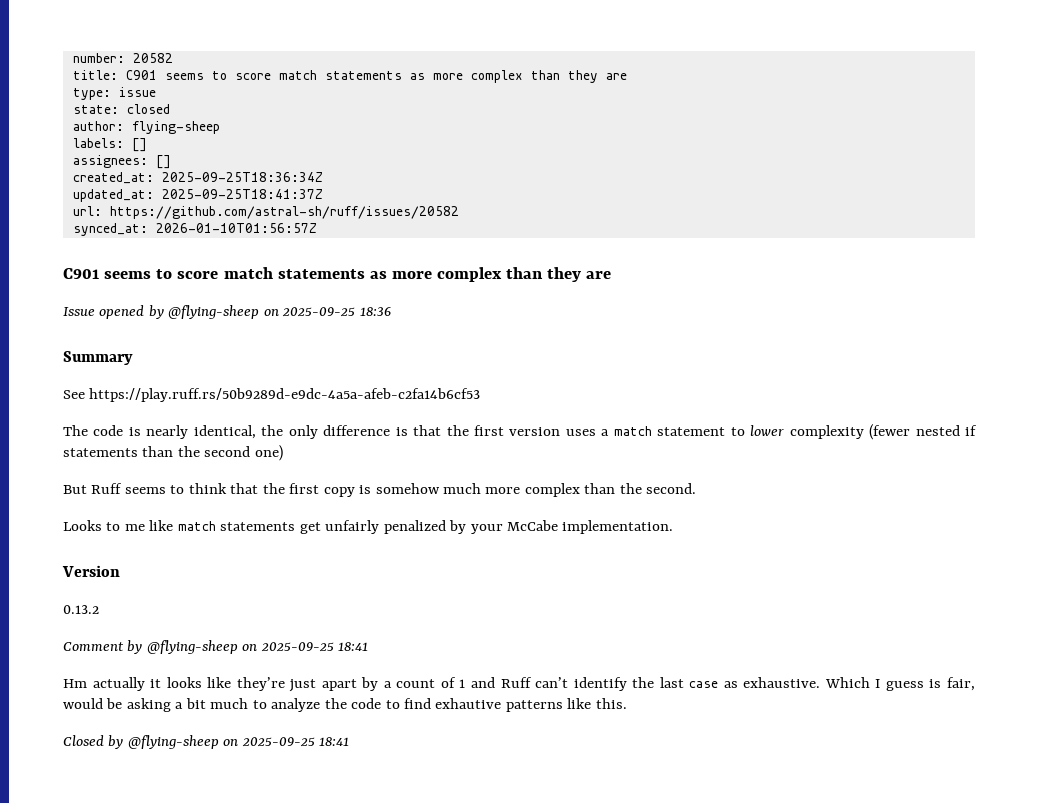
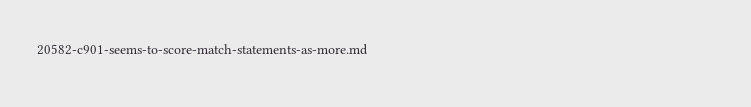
[72,53,173,63] [72,70,627,83] [72,87,156,100] [72,104,170,114] [72,121,220,134] [72,138,147,152] [72,155,171,169] [72,172,323,184] [72,189,323,202] [72,206,459,219] [72,223,317,236] [63,267,612,282] [63,305,391,319] [63,351,133,365] [63,388,481,402] [63,424,978,440] [63,445,283,461] [63,483,697,497] [63,520,674,534] [62,565,120,577] [63,605,99,614] [63,640,369,654] [63,677,976,692] [63,698,627,712] [63,735,350,749] number: 20582 // title: C901 seems to score match statements as more complex than they are // type: issue // state: closed // author: flying-sheep // labels: [] // assignees: [] // created_at: 2025-09-25T18:36:34Z // updated_at: 2025-09-25T18:41:37Z // url: https://github.com/astral-sh/ruff/issues/20582 // synced_at: 2026-01-10T01:56:57Z // C901 seems to score match statements as more complex than they are // Issue opened by @flying-sheep on 2025-09-25 18:36 // Summary // See https://play.ruff.rs/50b9289d-e9dc-4a5a-afeb-c2fa14b6cf53 // The code is nearly identical, the only difference is that the first version uses a match statement to lower complexity (fewer nested if statements than the second one) // But Ruff seems to think that the first copy is somehow much more complex than the second. // Looks to me like match statements get unfairly penalized by your McCabe implementation. // Version // 0.13.2 // Comment by @flying-sheep on 2025-09-25 18:41 // Hm actually it looks like they’re just apart by a count of 1 and Ruff can’t identify the last case as exhaustive. Which I guess is fair, would be asking a bit much to analyze the code to find exhautive patterns like this. // Closed by @flying-sheep on 2025-09-25 18:41 -> [37,44,368,55] 20582-c901-seems-to-score-match-statements-as-more.md

